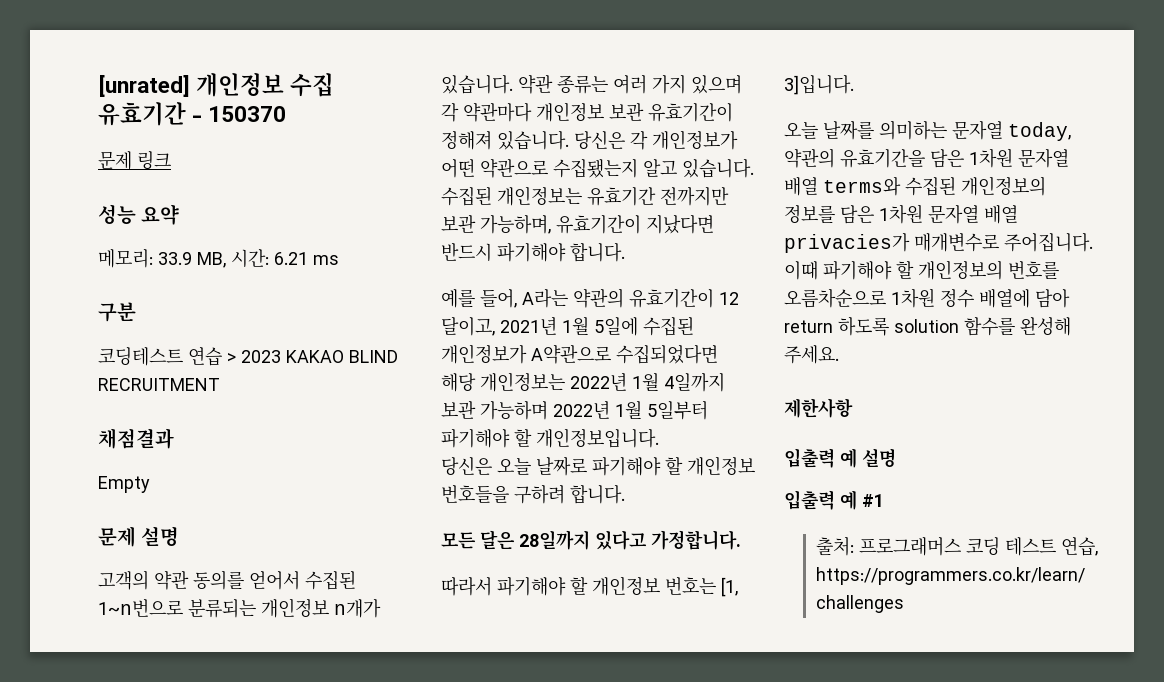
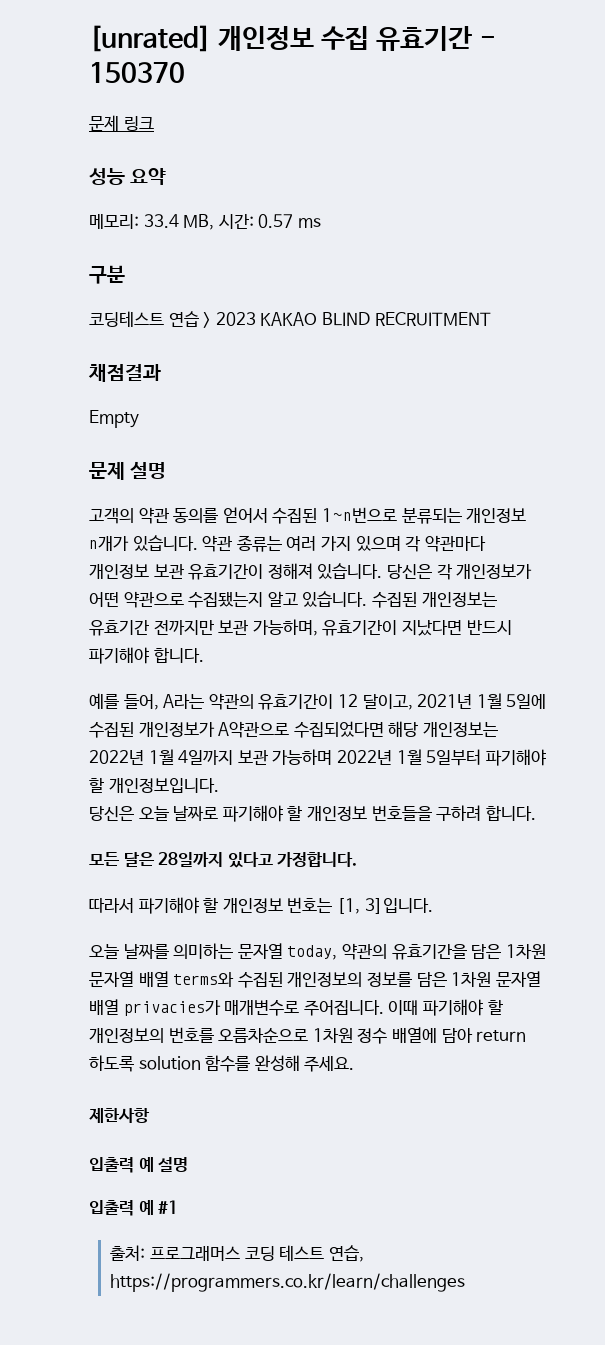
[158,252,192,265] 33.9 -> [143,214,179,228] 33.4
[274,252,308,265] 6.21 -> [258,214,294,228] 0.57

